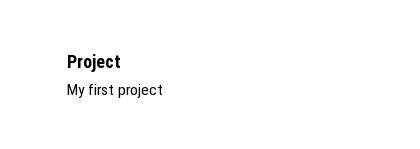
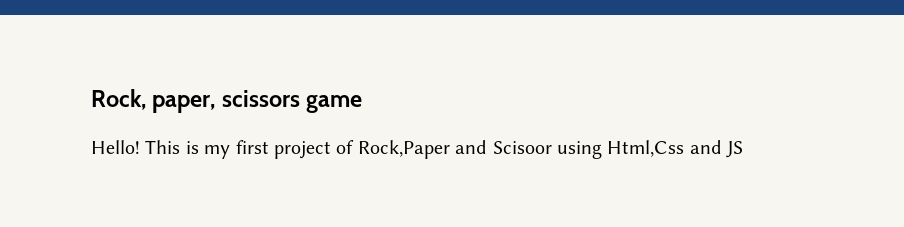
[67,54,121,72] [67,84,164,98] Project // My first project -> [91,89,363,113] [91,140,744,159] Rock, paper, scissors game // Hello! This is my first project of Rock,Paper and Scisoor using Html,Css and JS

